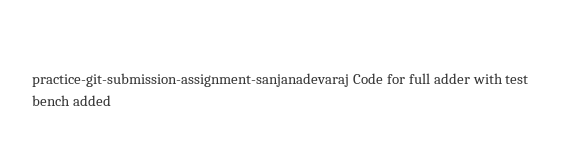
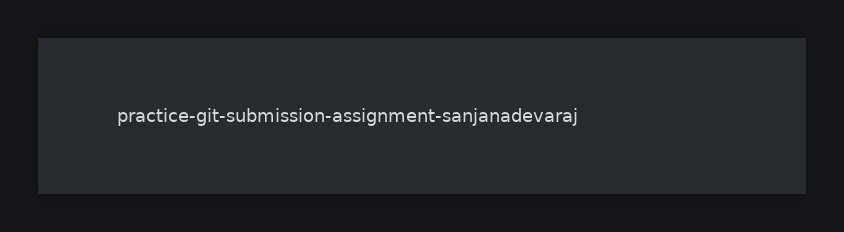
[352,73,529,84] [32,95,111,106] Code for full adder with test bench added -> (578, 117) none

